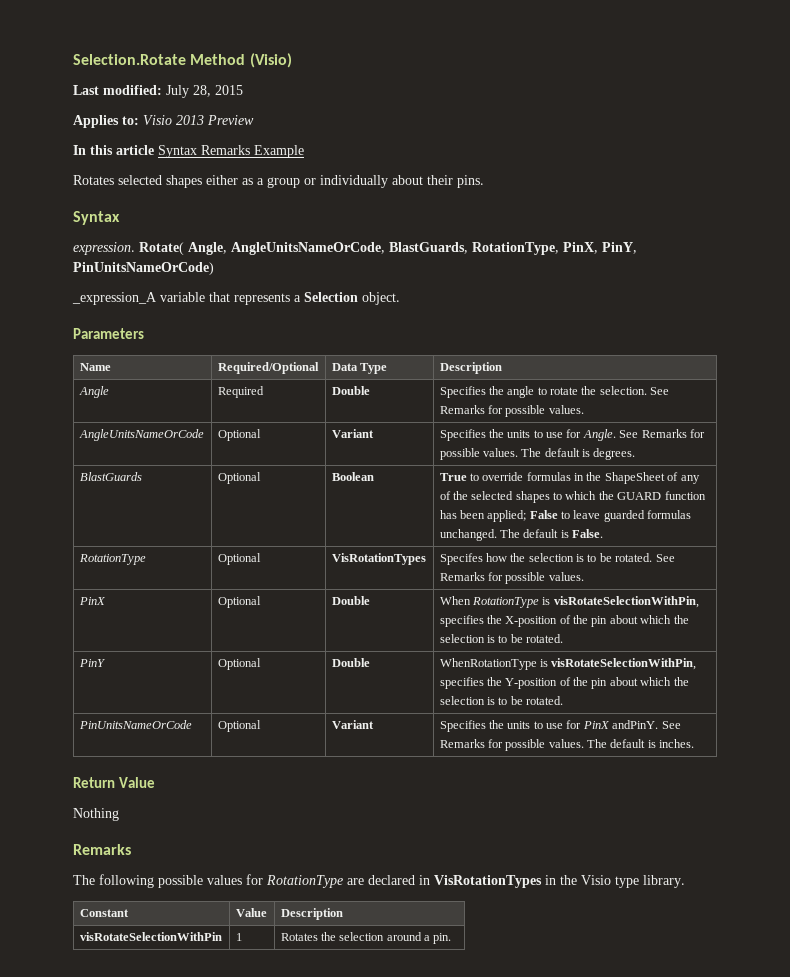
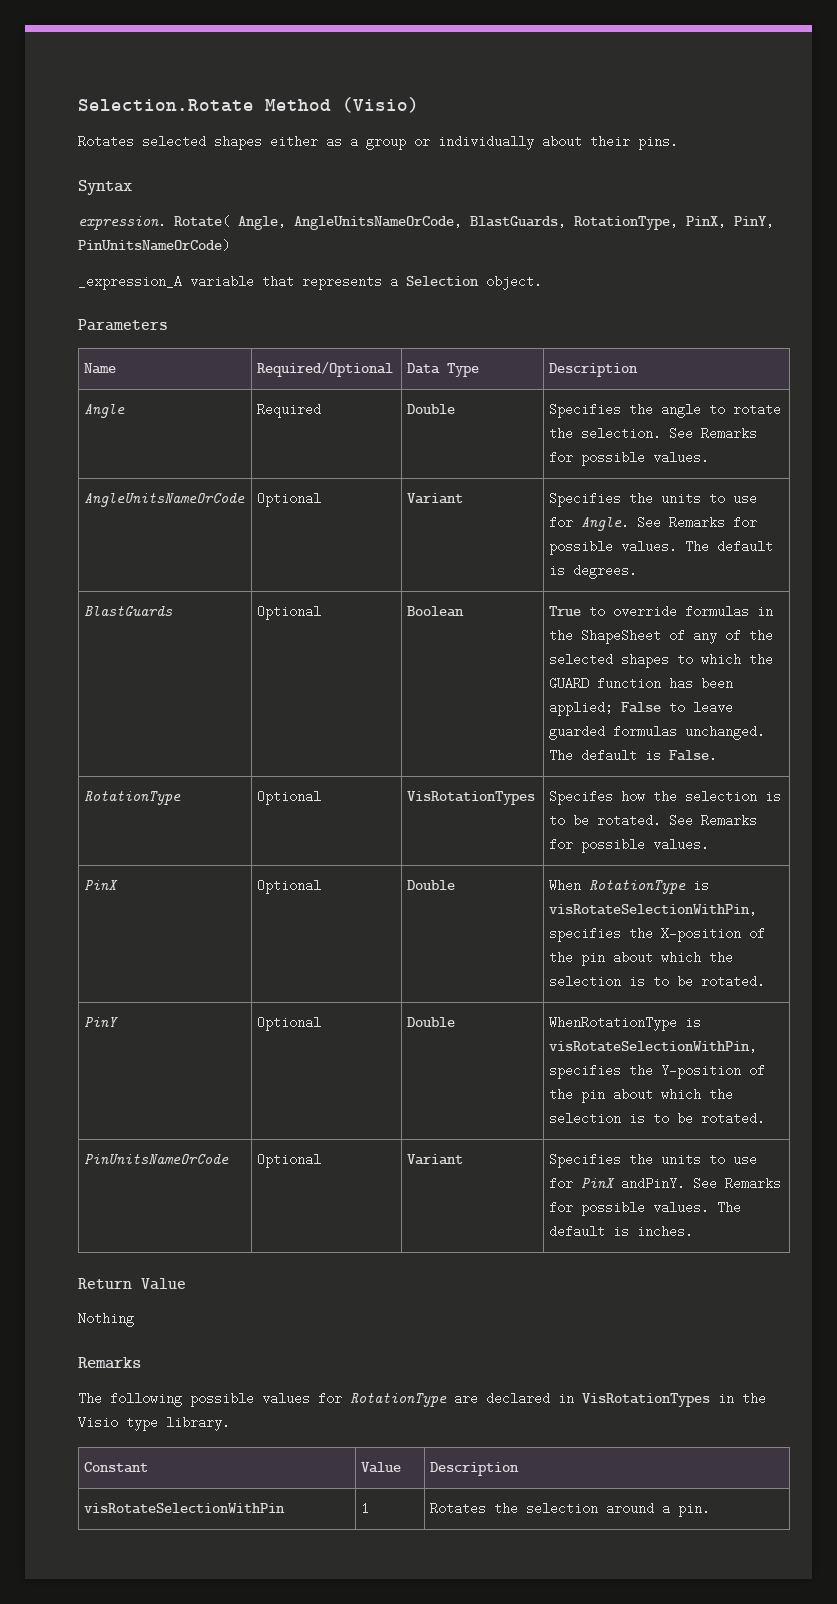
[73,85,243,98] [73,115,254,128] [73,145,304,158] // Last modified: July 28, 2015 // Applies to: Visio 2013 Preview // In this article Syntax Remarks Example -> (419, 105) none

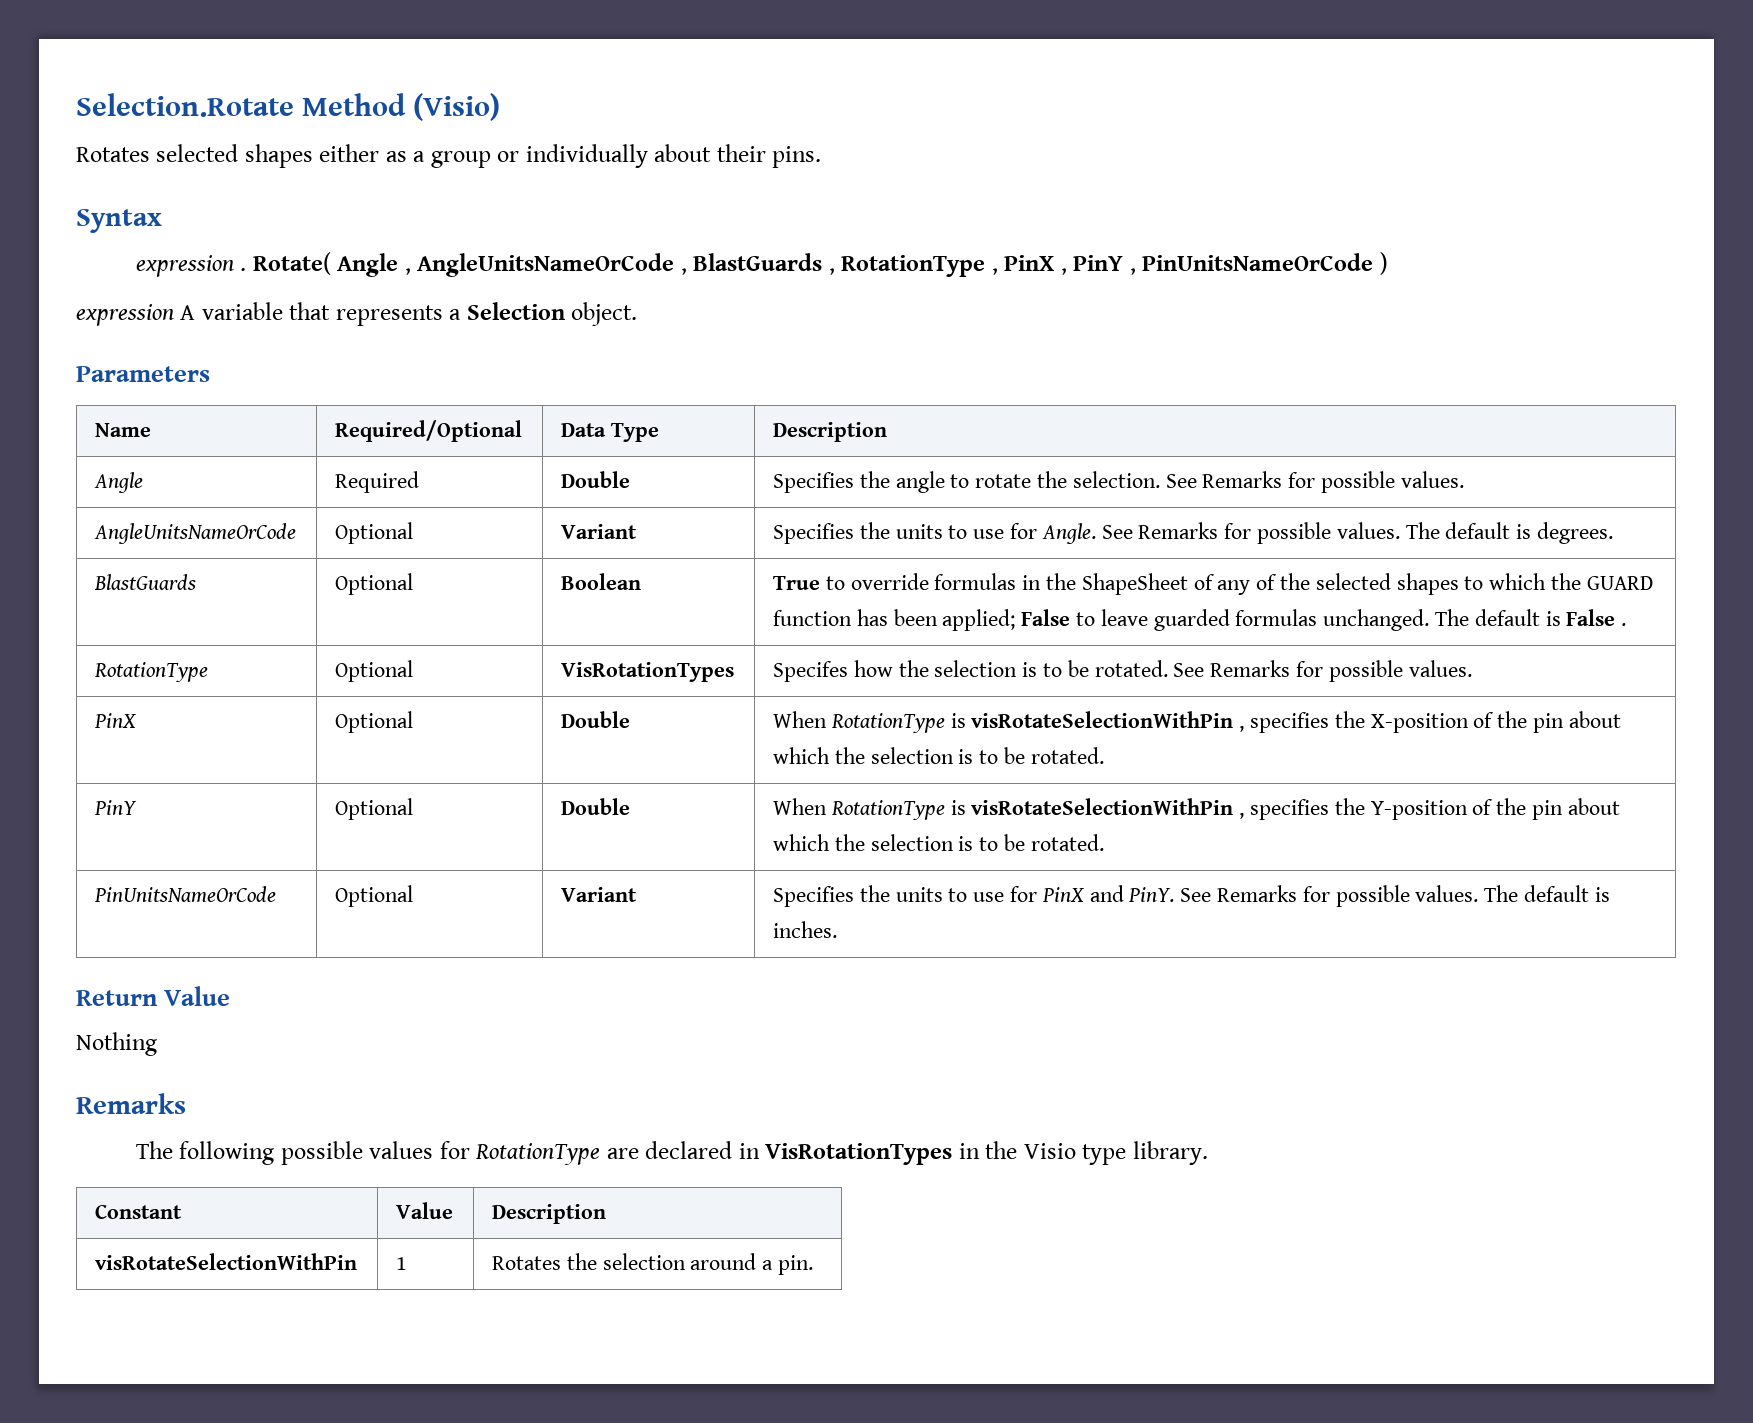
[78,215,774,230] [78,239,230,252] [78,275,182,290] expression. Rotate( Angle, AngleUnitsNameOrCode, BlastGuards, RotationType, PinX, PinY, PinUnitsNameOrCode) // _expression_A -> [135,252,1388,277] [76,304,196,326] expression . Rotate( Angle , AngleUnitsNameOrCode , BlastGuards , RotationType , PinX , PinY , PinUnitsNameOrCode ) // expression A
[669,749,718,762] False. -> [1566,609,1627,626] False .
[549,903,758,916] visRotateSelectionWithPin, -> [971,711,1245,732] visRotateSelectionWithPin ,
[549,1016,702,1031] [549,1040,758,1053] WhenRotationType is visRotateSelectionWithPin, -> [773,798,1245,820] When RotationType is visRotateSelectionWithPin ,
[621,1177,686,1190] andPinY. -> [1089,885,1175,902] and PinY.

